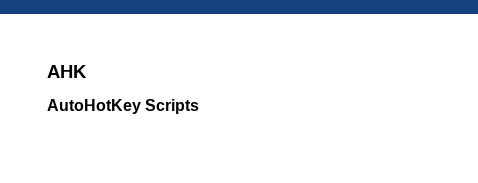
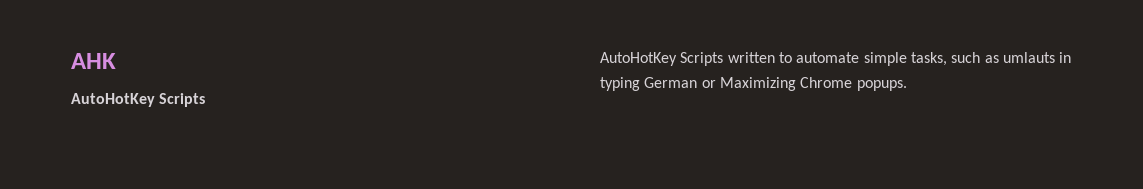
(200, 106) none -> [600,52,1072,66] [600,77,907,91] // AutoHotKey Scripts written to automate simple tasks, such as umlauts in typing German or Maximizing Chrome popups.

